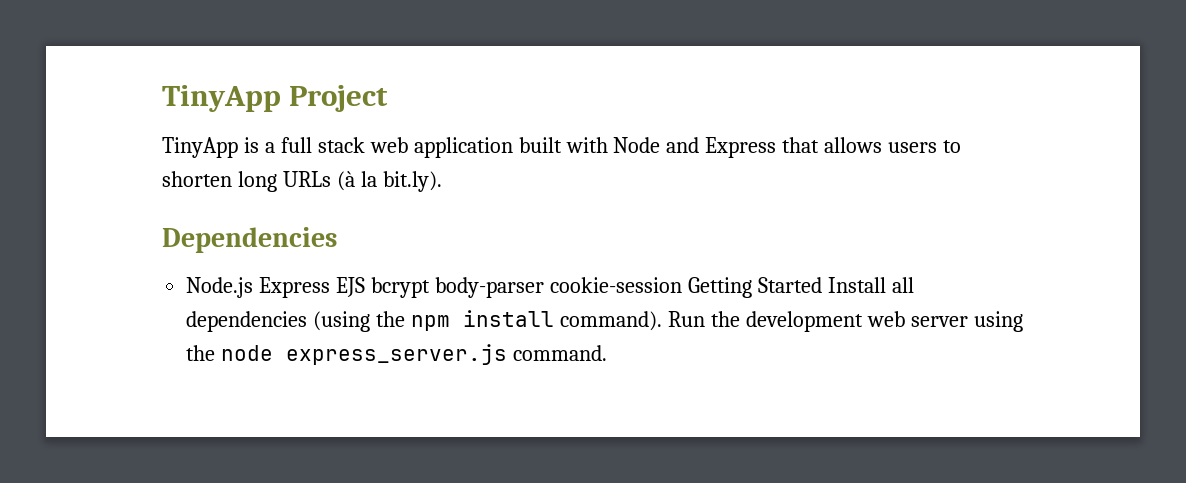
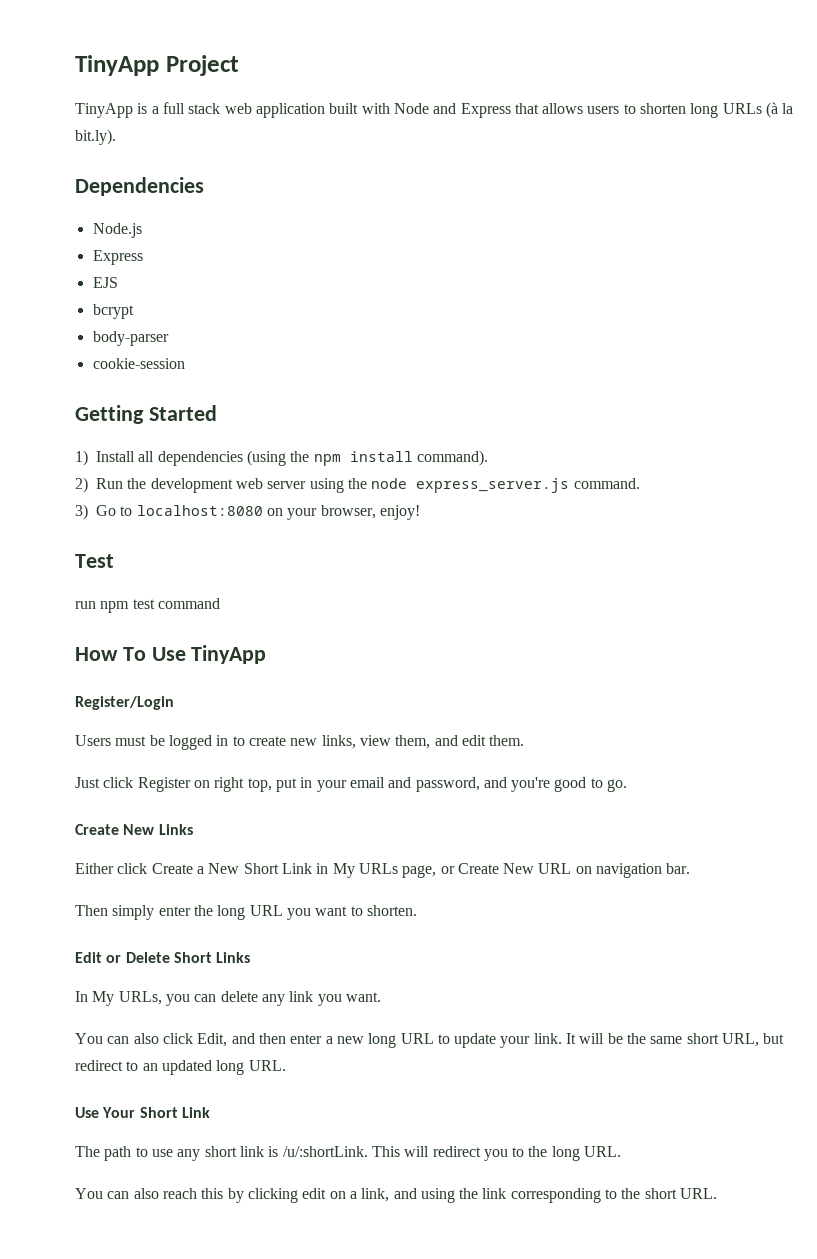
[259,277,331,298] Express -> [92,250,143,265] // Express //
(366, 287) none -> (118, 282) //
(431, 287) none -> (134, 311) //
(544, 287) none -> (169, 338) //
(682, 285) none -> (185, 363) //
(822, 285) none -> [75,450,88,466] // 1)
(662, 321) none -> [75,477,88,493] // 2)
(608, 353) none -> [75,504,420,520] [75,554,114,568] [75,598,220,613] [75,645,267,664] [75,696,174,710] [75,735,525,750] [75,777,628,792] [75,824,193,835] [75,863,691,878] [75,905,417,920] [75,952,251,963] [75,991,381,1006] [75,1033,785,1048] [75,1060,286,1075] [75,1107,210,1118] [75,1146,622,1161] [75,1188,718,1203] // 3) Go to localhost:8080 on your browser, enjoy! // Test // run npm test command // How To Use TinyApp // Register/Login // Users must be logged in to create new links, view them, and edit them. // Just click Register on right top, put in your email and password, and you're good to go. // Create New Links // Either click Create a New Short Link in My URLs page, or Create New URL on navigation bar. // Then simply enter the long URL you want to shorten. // Edit or Delete Short Links // In My URLs, you can delete any link you want. // You can also click Edit, and then enter a new long URL to update your link. It will be the same short URL, but redirect to an updated long URL. // Use Your Short Link // The path to use any short link is /u/:shortLink. This will redirect you to the long URL. // You can also reach this by clicking edit on a link, and using the link corresponding to the short URL.

